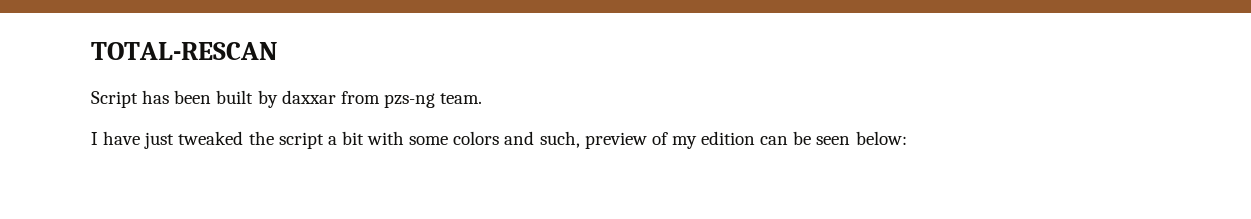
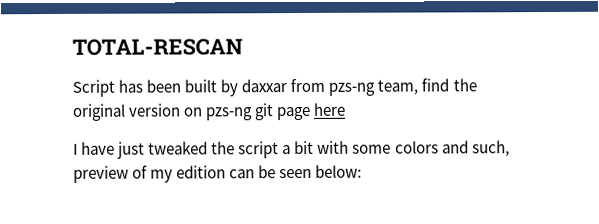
[440,93,483,104] team. -> [377,78,477,95] [72,102,347,121] team, find the original version on pzs-ng git page here

